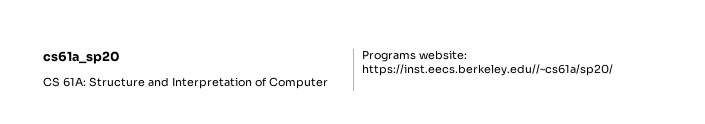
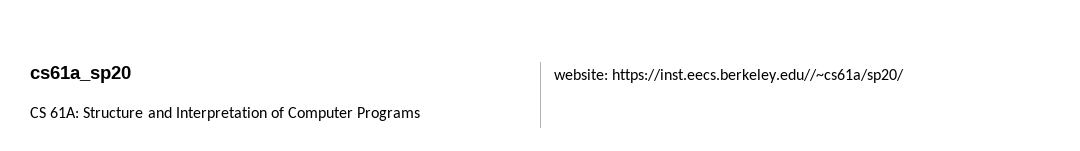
(416, 56) none -> (421, 114) //

